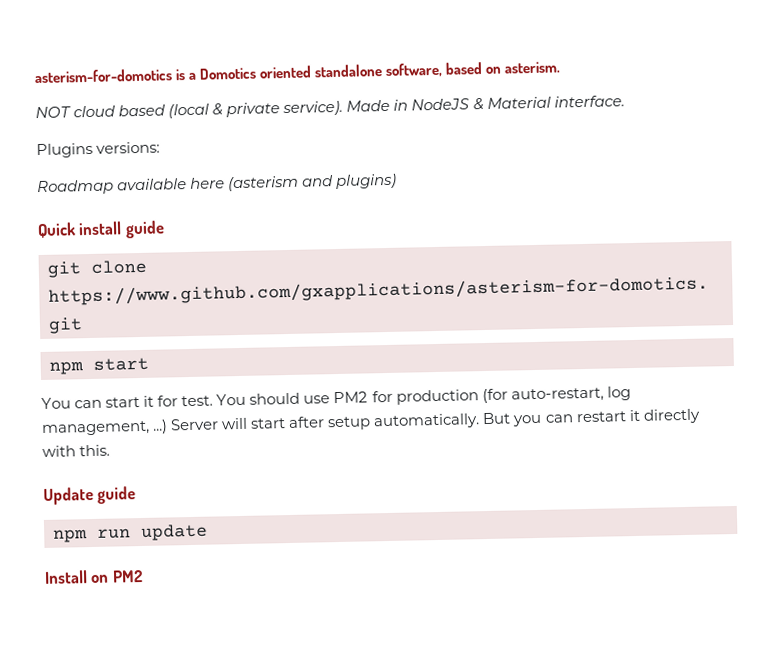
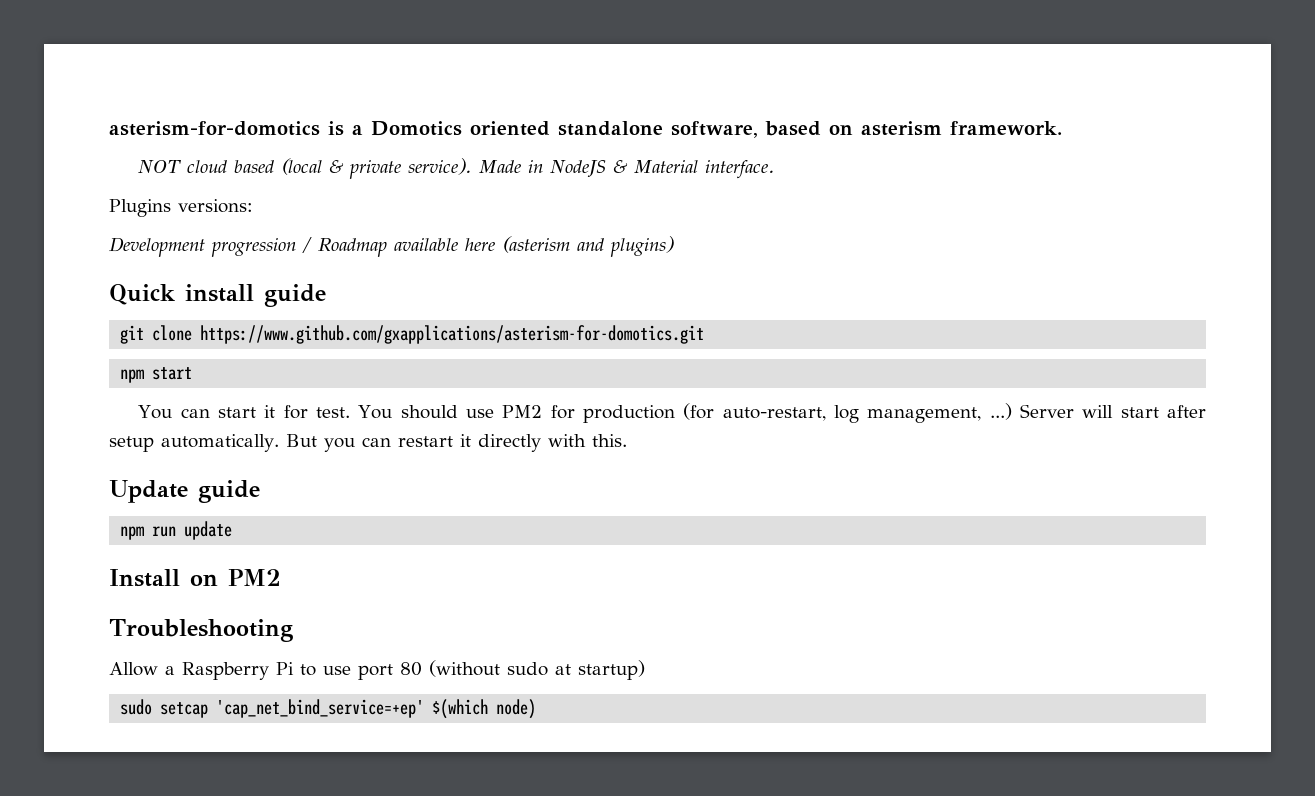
[504,61,561,74] asterism. -> [861,121,1062,136] asterism framework.
(161, 147) none -> [109,237,312,257] Development progression /
(143, 576) none -> [109,619,293,642] [109,660,645,680] [120,699,537,719] // Troubleshooting // Allow a Raspberry Pi to use port 80 (without sudo at startup) // sudo setcap 'cap_net_bind_service=+ep' $(which node)

